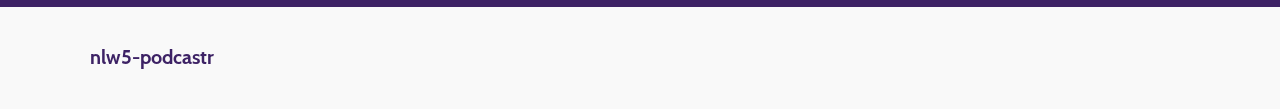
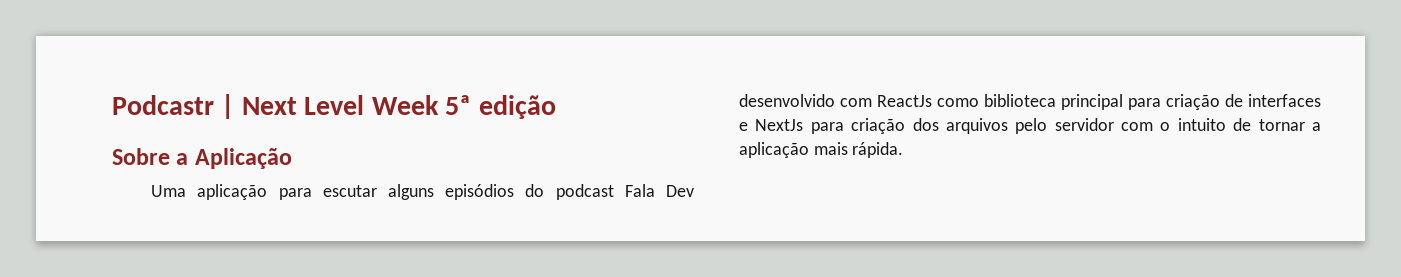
[90,49,214,69] nlw5-podcastr -> [112,94,556,119] [112,148,292,169] [151,184,694,200] [739,94,1321,110] [739,118,1321,134] [739,142,904,158] Podcastr | Next Level Week 5ª edição // Sobre a Aplicação // Uma aplicação para escutar alguns episódios do podcast Fala Dev desenvolvido com ReactJs como biblioteca principal para criação de interfaces e NextJs para criação dos arquivos pelo servidor com o intuito de tornar a aplicação mais rápida.

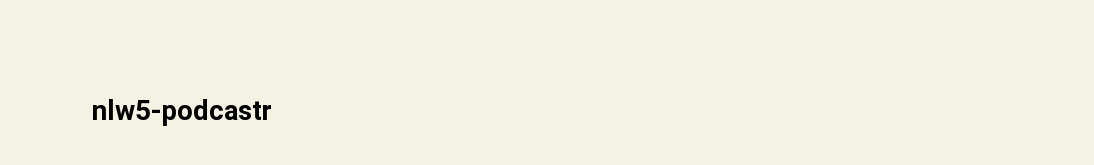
[112,94,556,119] [112,148,292,169] [151,184,694,200] [739,94,1321,110] [739,118,1321,134] [739,142,904,158] Podcastr | Next Level Week 5ª edição // Sobre a Aplicação // Uma aplicação para escutar alguns episódios do podcast Fala Dev desenvolvido com ReactJs como biblioteca principal para criação de interfaces e NextJs para criação dos arquivos pelo servidor com o intuito de tornar a aplicação mais rápida. -> [92,99,272,126] nlw5-podcastr

